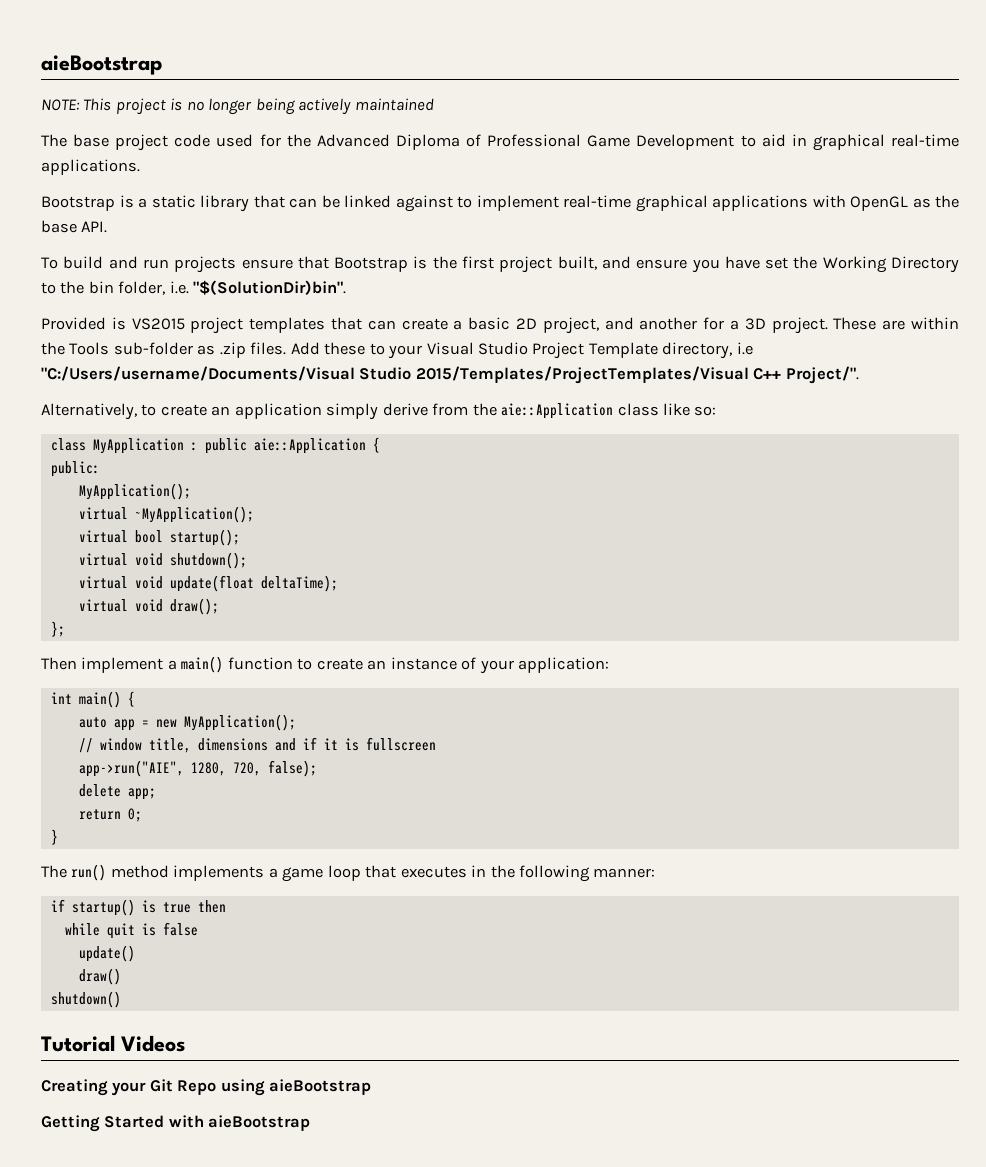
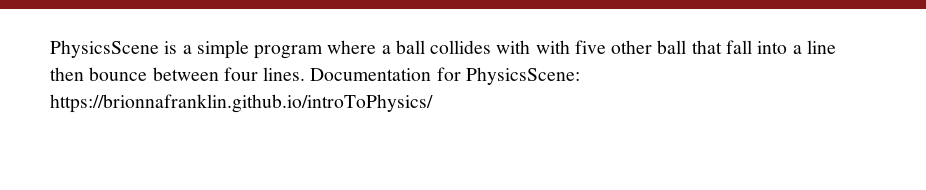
[41,55,162,75] [41,98,434,115] [41,134,960,151] [41,159,140,175] [41,195,959,212] [41,220,108,233] [41,256,959,273] [41,280,347,295] [41,317,959,334] [41,342,753,359] [41,366,859,384] [41,403,717,420] [50,437,380,454] [50,461,100,477] [78,483,191,500] [78,506,254,523] [78,529,240,546] [78,552,247,569] [78,575,338,592] [78,598,219,615] [50,621,65,637] [41,656,610,674] [50,691,135,708] [78,714,296,731] [78,737,436,753] [78,760,317,777] [78,784,156,800] [78,808,142,822] [50,829,58,845] [41,864,656,882] [50,899,226,916] [64,922,198,939] [78,945,135,962] [78,968,121,985] [50,991,121,1008] [41,1035,185,1052] [41,1079,372,1096] [41,1115,311,1132] aieBootstrap // NOTE: This project is no longer being actively maintained // The base project code used for the Advanced Diploma of Professional Game Development to aid in graphical real-time applications. // Bootstrap is a static library that can be linked against to implement real-time graphical applications with OpenGL as the base API. // To build and run projects ensure that Bootstrap is the first project built, and ensure you have set the Working Directory to the bin folder, i.e. "$(SolutionDir)bin". // Provided is VS2015 project templates that can create a basic 2D project, and another for a 3D project. These are within the Tools sub-folder as .zip files. Add these to your Visual Studio Project Template directory, i.e "C:/Users/username/Documents/Visual Studio 2015/Templates/ProjectTemplates/Visual C++ Project/". // Alternatively, to create an application simply derive from the aie::Application class like so: // class MyApplication : public aie::Application { // public: // MyApplication(); // virtual ~MyApplication(); // virtual bool startup(); // virtual void shutdown(); // virtual void update(float deltaTime); // virtual void draw(); // }; // Then implement a main() function to create an instance of your application: // int main() { // auto app = new MyApplication(); // // window title, dimensions and if it is fullscreen // app->run("AIE", 1280, 720, false); // delete app; // return 0; // } // The run() method implements a game loop that executes in the following manner: // if startup() is true then // while quit is false // update() // draw() // shutdown() // Tutorial Videos // Creating your Git Repo using aieBootstrap // Getting Started with aieBootstrap -> [50,40,836,59] [50,67,580,85] [50,94,433,113] PhysicsScene is a simple program where a ball collides with with five other ball that fall into a line then bounce between four lines. Documentation for PhysicsScene: https://brionnafranklin.github.io/introToPhysics/

